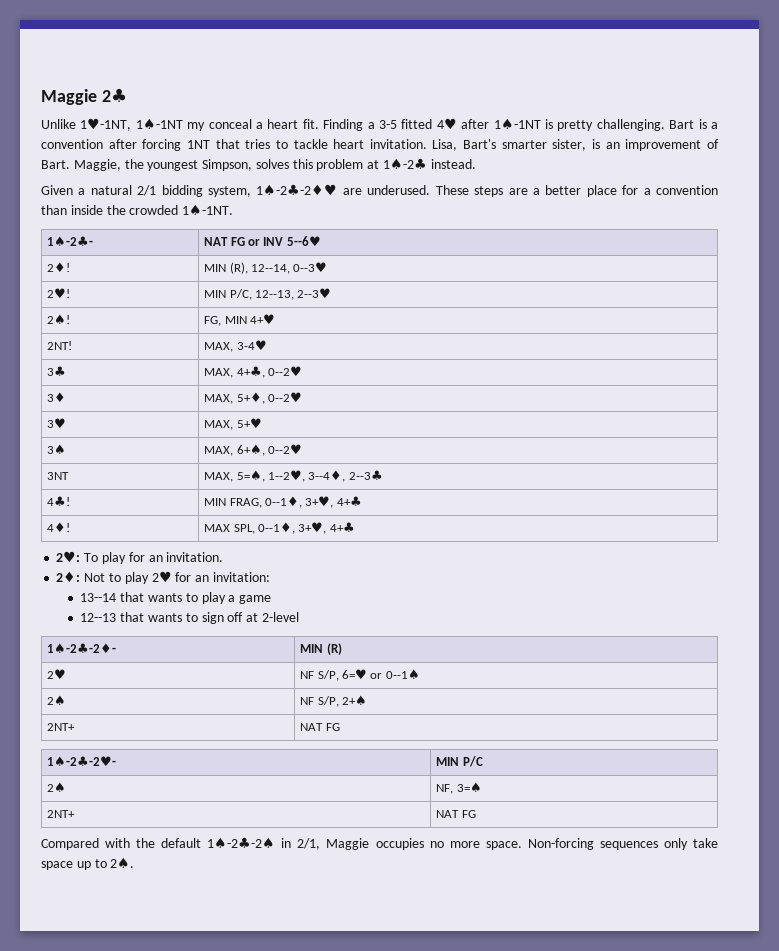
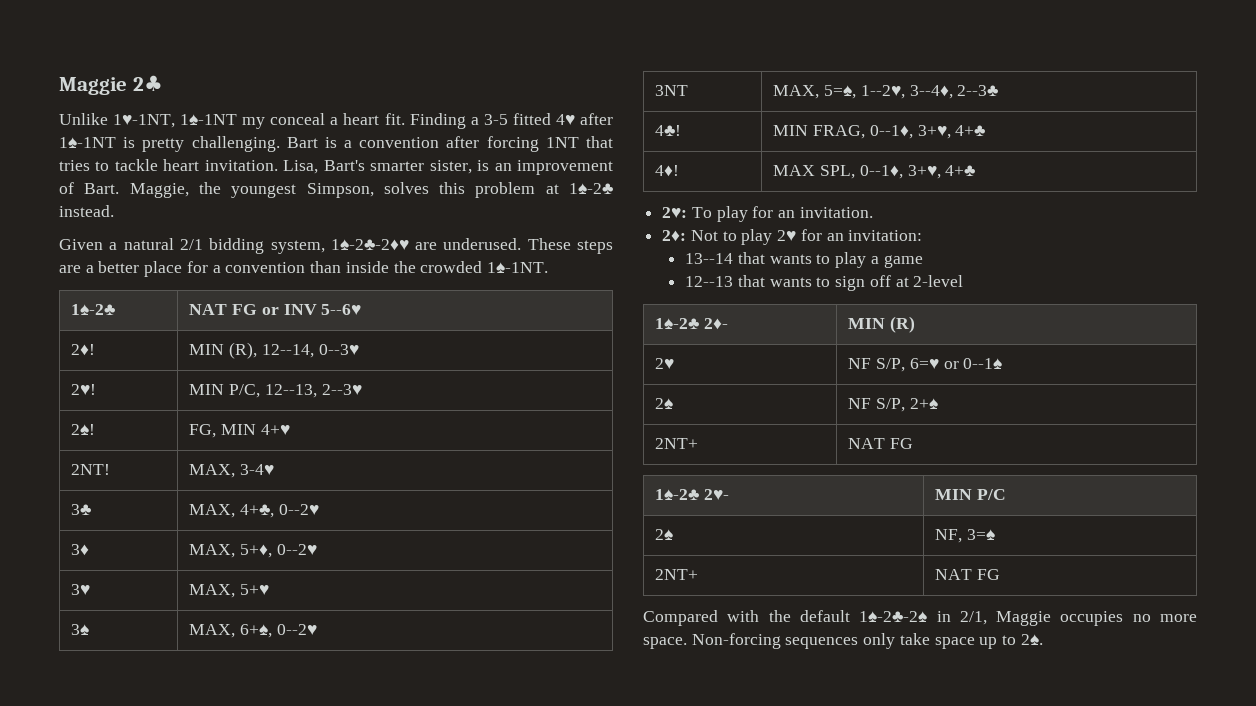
[47,236,94,246] 1♠-2♣- -> [71,304,116,315] 1♠-2♣
[47,643,117,653] 1♠-2♣-2♦- -> [655,318,729,330] 1♠-2♣ 2♦-
[47,756,117,766] 1♠-2♣-2♥- -> [655,489,730,500] 1♠-2♣ 2♥-

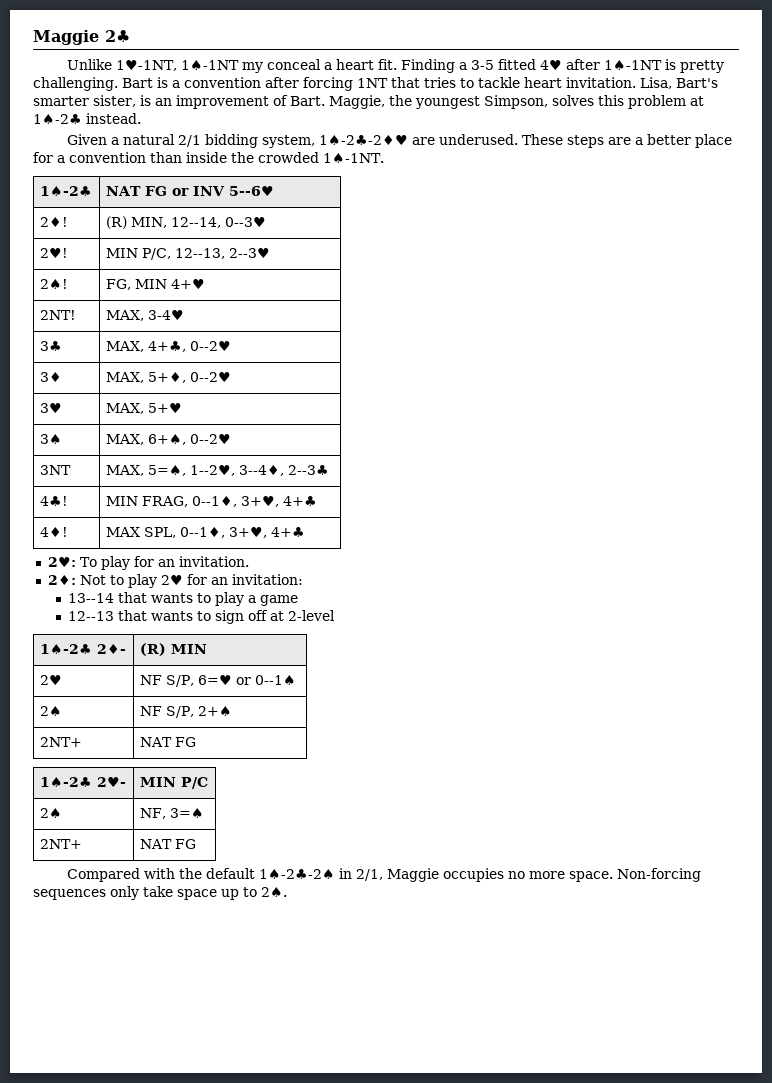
[189,342,258,359] MIN (R), -> [105,216,167,229] (R) MIN,
[848,316,916,333] MIN (R) -> [139,643,207,656] (R) MIN

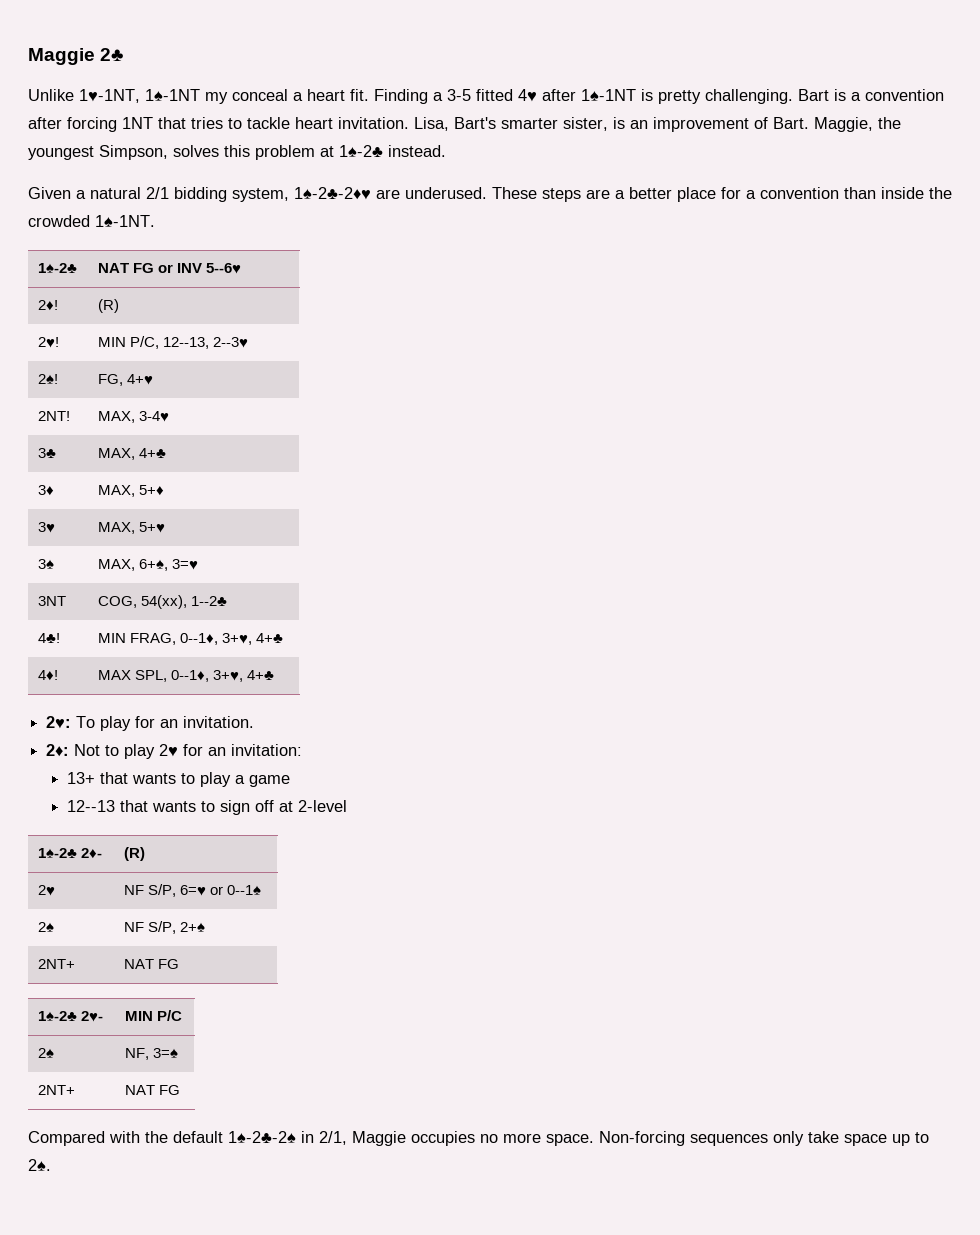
[130,217,266,228] MIN, 12--14, 0--3♥ -> (120, 306) none
[134,279,167,289] MIN -> (124, 380) none
[147,341,231,352] 4+♣, 0--2♥ -> [139,448,167,458] 4+♣
[147,372,231,383] 5+♦, 0--2♥ -> [139,485,165,496] 5+♦
[189,434,231,444] 0--2♥ -> [172,559,199,570] 3=♥
[105,465,329,476] MAX, 5=♠, 1--2♥, 3--4♦, 2--3♣ -> [98,595,228,609] COG, 54(xx), 1--2♣
[67,593,114,603] 13--14 -> [66,772,95,784] 13+
[170,644,207,654] MIN -> (146, 854) none

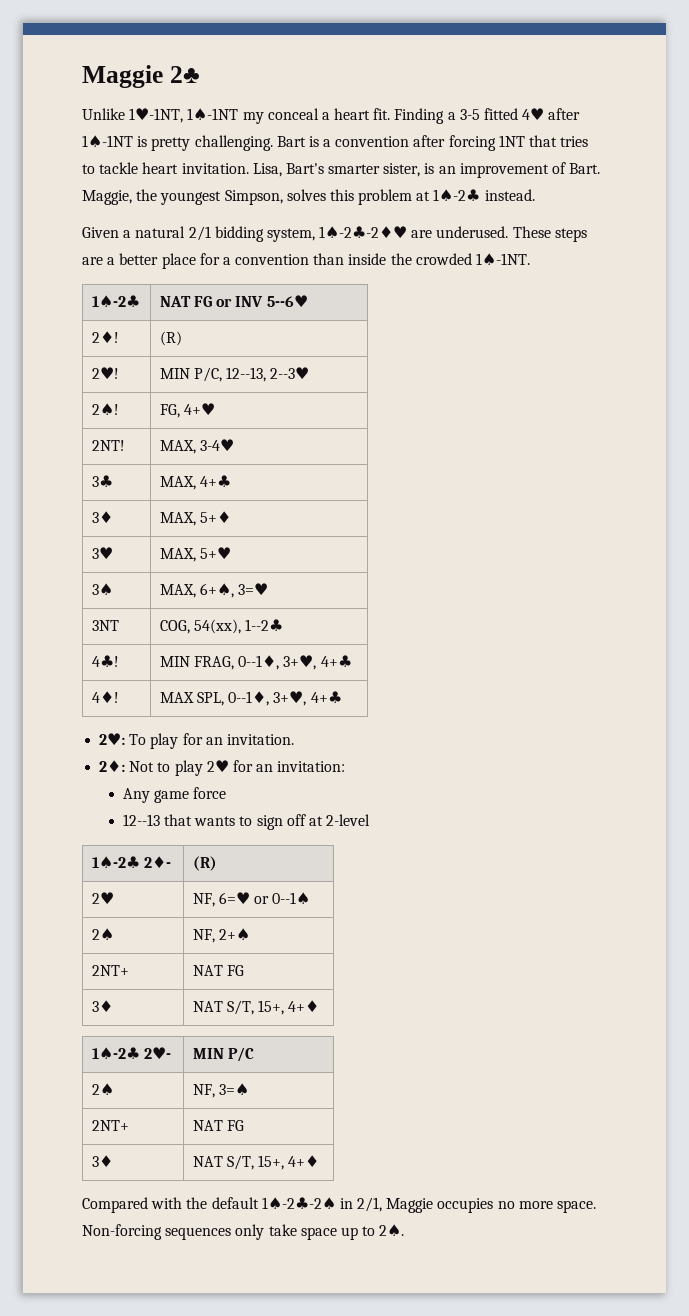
[66,772,245,787] 13+ that wants to play a -> [122,788,150,803] Any
(290, 781) none -> [193,787,227,799] force
[124,884,177,897] NF S/P, -> [192,893,215,907] NF,
[124,921,177,934] NF S/P, -> [192,929,215,943] NF,
(180, 964) none -> [91,1000,113,1012] [192,1000,320,1015] // 3♦ | NAT S/T, 15+, 4+♦
(181, 1090) none -> [91,1155,113,1167] [192,1155,320,1170] // 3♦ | NAT S/T, 15+, 4+♦

